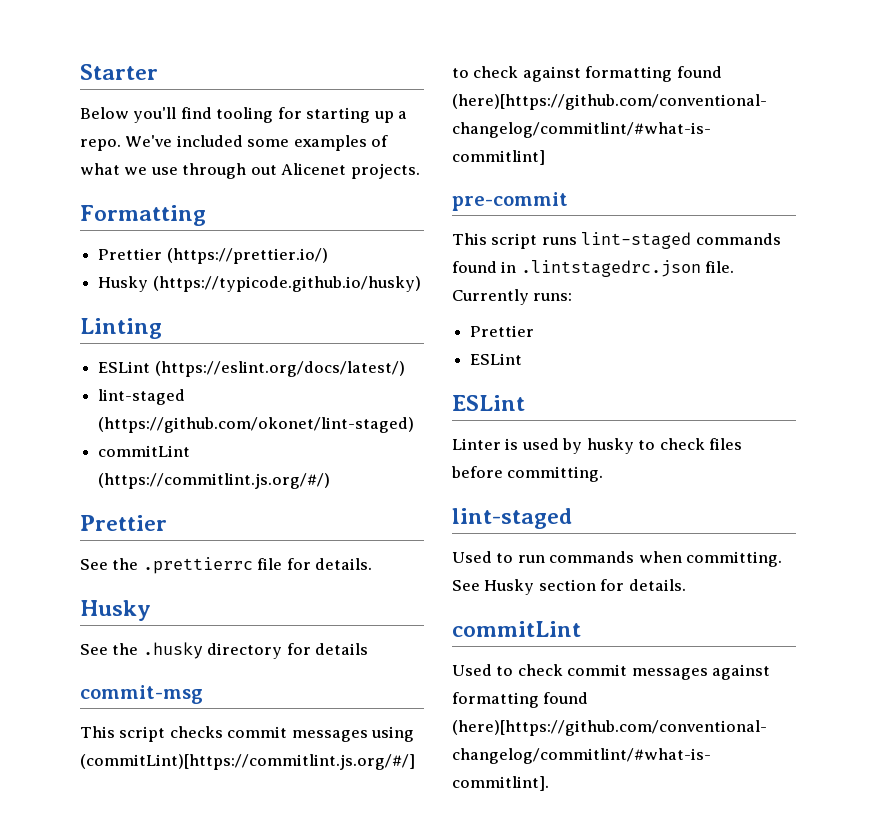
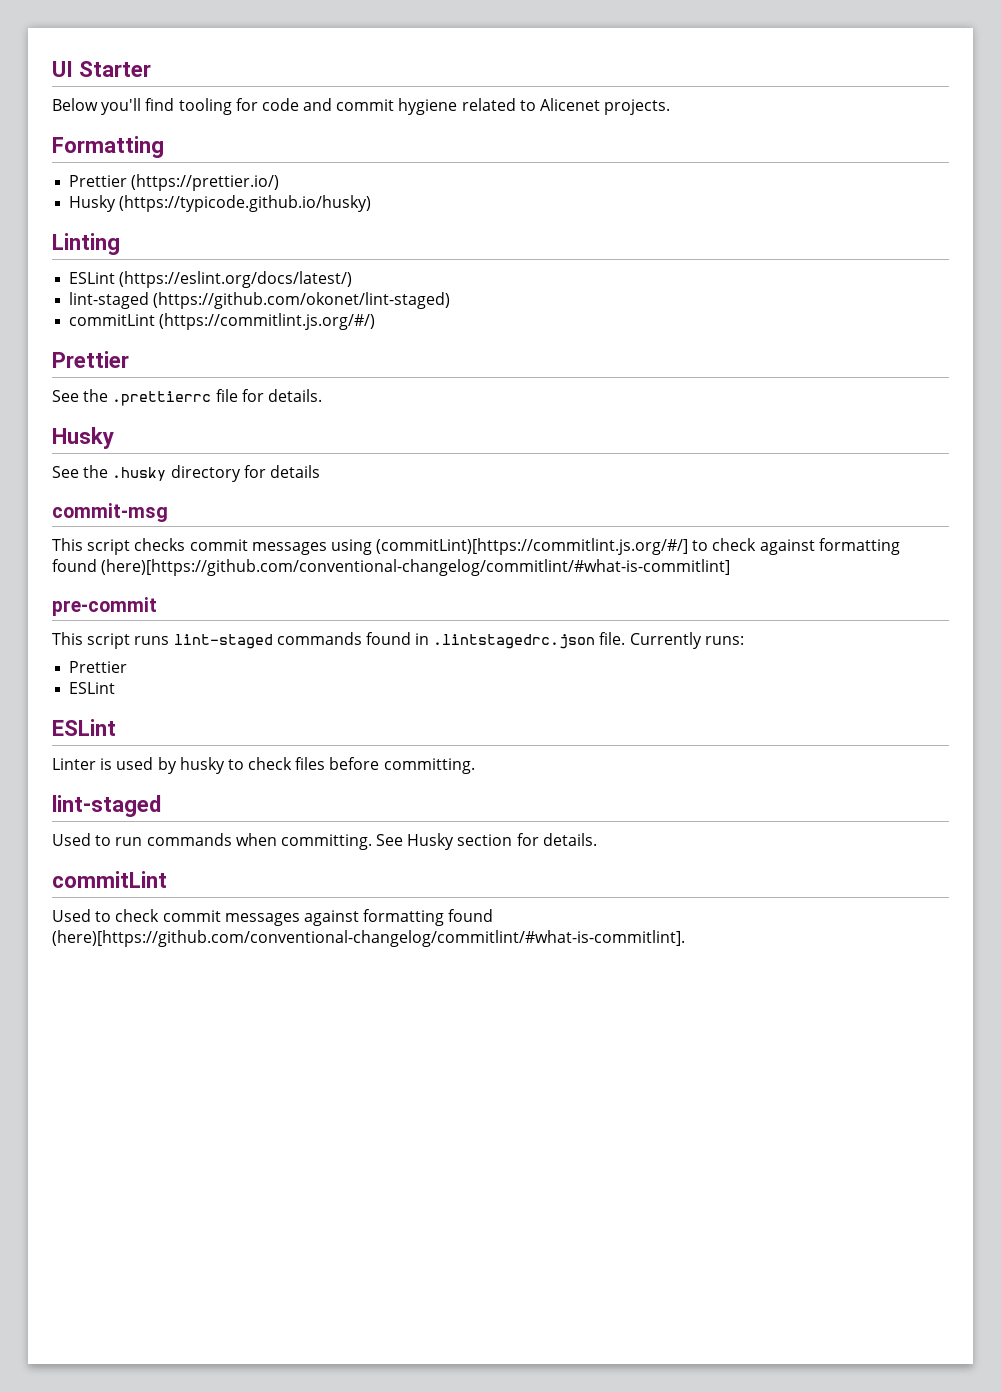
(80, 72) none -> [52,61,73,77] UI
[306,107,408,123] [80,135,389,151] [80,163,277,179] starting up a repo. We've included some examples of what we use through out -> [261,98,536,115] code and commit hygiene related to

